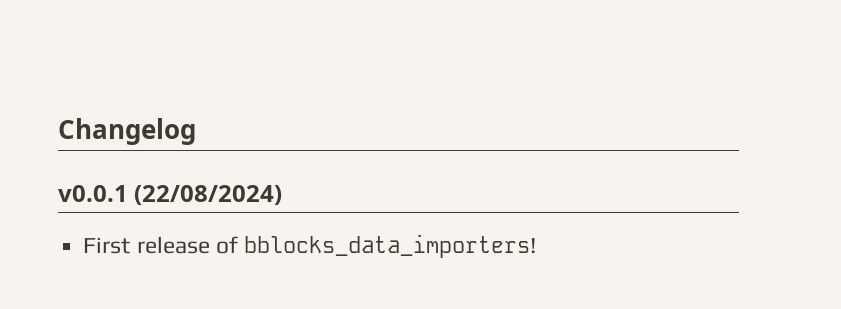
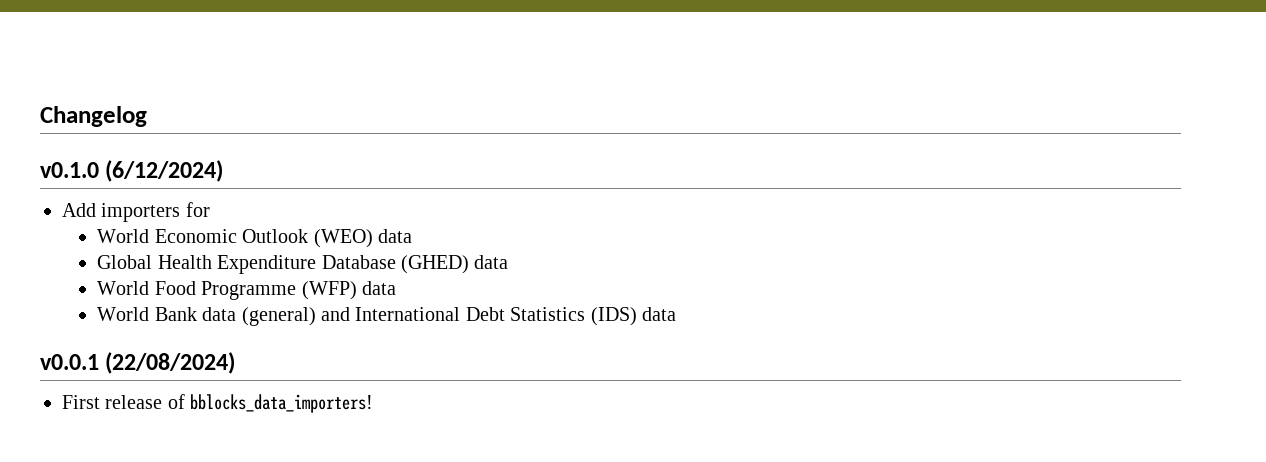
(196, 131) none -> [40,160,224,182] [62,202,210,222] [97,229,412,248] [97,255,509,274] [97,281,396,300] [97,307,676,326] // v0.1.0 (6/12/2024) // Add importers for // World Economic Outlook (WEO) data // Global Health Expenditure Database (GHED) data // World Food Programme (WFP) data // World Bank data (general) and International Debt Statistics (IDS) data

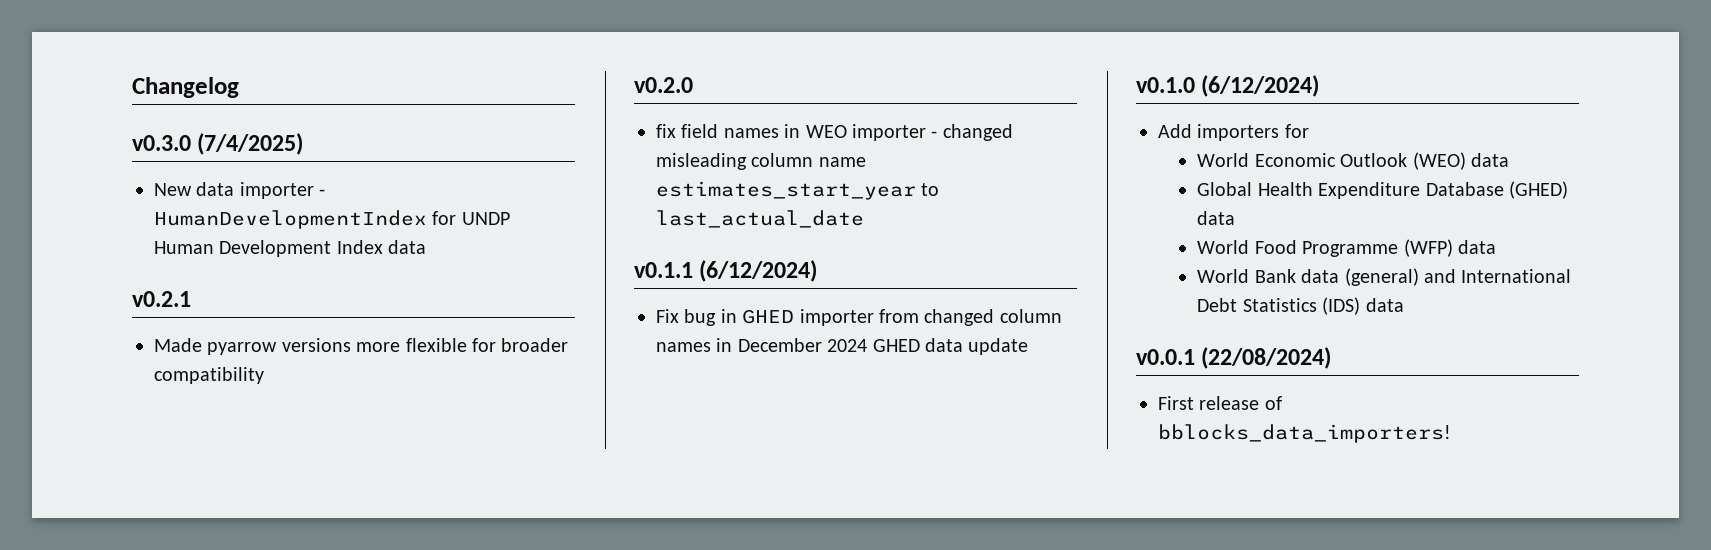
(147, 116) none -> [132,133,304,155] [154,182,326,199] [154,210,510,229] [154,240,427,257] [132,291,191,307] [154,338,569,355] [154,367,264,384] [634,77,693,93] [656,124,1013,141] [656,153,866,170] [656,181,940,200] [656,210,864,228] [634,260,818,282] [656,309,1062,326] [656,338,1029,355] // v0.3.0 (7/4/2025) // New data importer - HumanDevelopmentIndex for UNDP Human Development Index data // v0.2.1 // Made pyarrow versions more flexible for broader compatibility // v0.2.0 // fix field names in WEO importer - changed misleading column name estimates_start_year to last_actual_date // v0.1.1 (6/12/2024) // Fix bug in GHED importer from changed column names in December 2024 GHED data update

